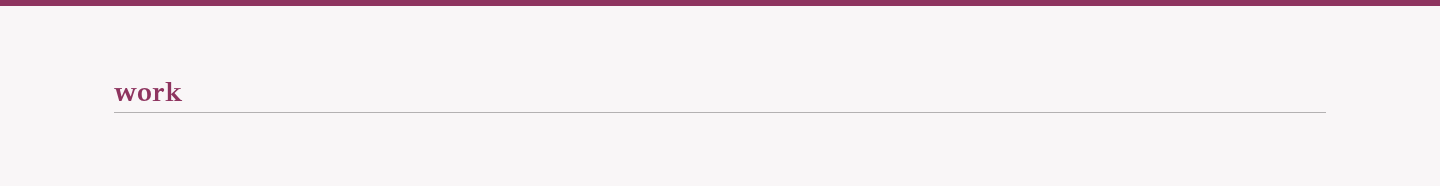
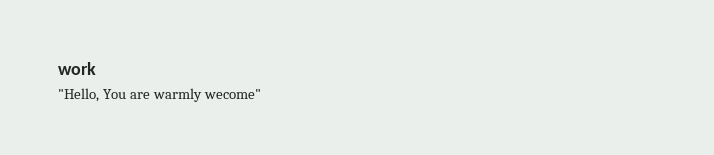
(183, 91) none -> [58,88,261,102] // "Hello, You are warmly wecome"

